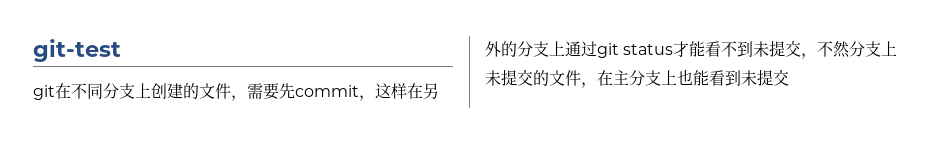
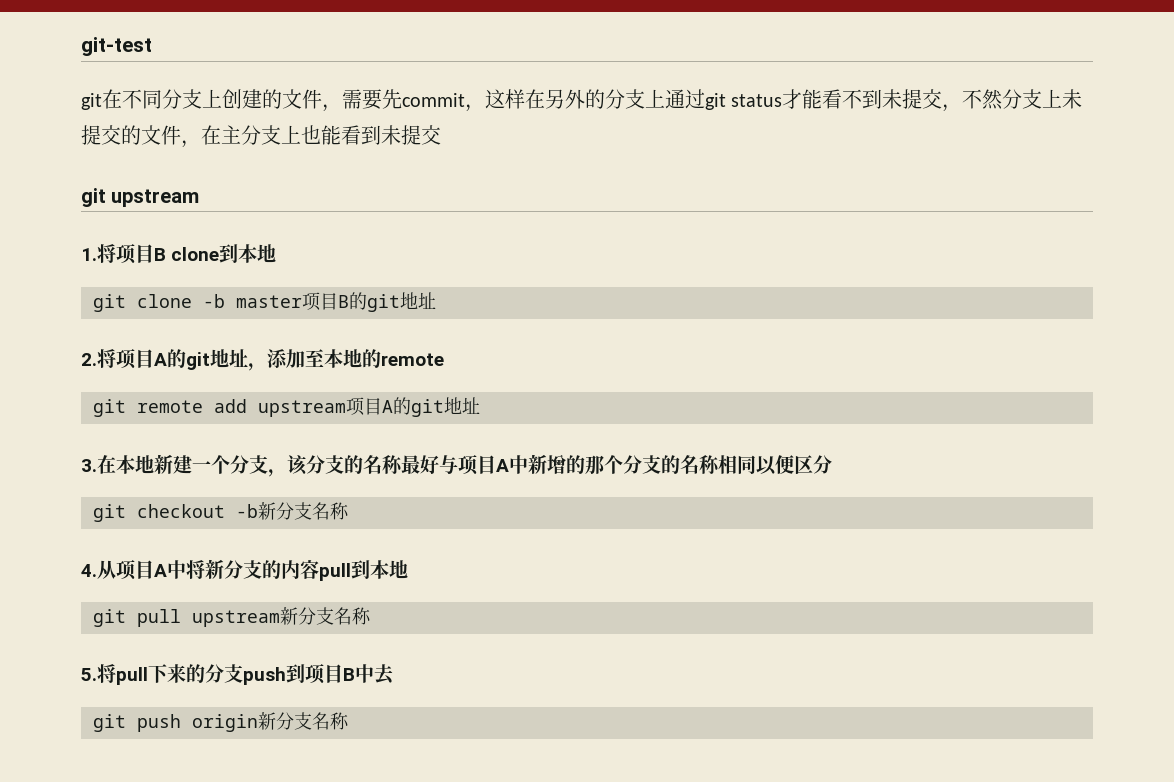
(789, 77) none -> [81,188,200,207] [81,244,277,264] [93,292,436,312] [81,349,444,371] [93,397,480,417] [81,454,832,477] [93,502,349,522] [81,559,408,581] [93,607,371,627] [81,664,394,685] [93,712,349,732] // git upstream // 1.将项目B clone到本地 // git clone -b master项目B的git地址 // 2.将项目A的git地址，添加至本地的remote // git remote add upstream项目A的git地址 // 3.在本地新建一个分支，该分支的名称最好与项目A中新增的那个分支的名称相同以便区分 // git checkout -b新分支名称 // 4.从项目A中将新分支的内容pull到本地 // git pull upstream新分支名称 // 5.将pull下来的分支push到项目B中去 // git push origin新分支名称

